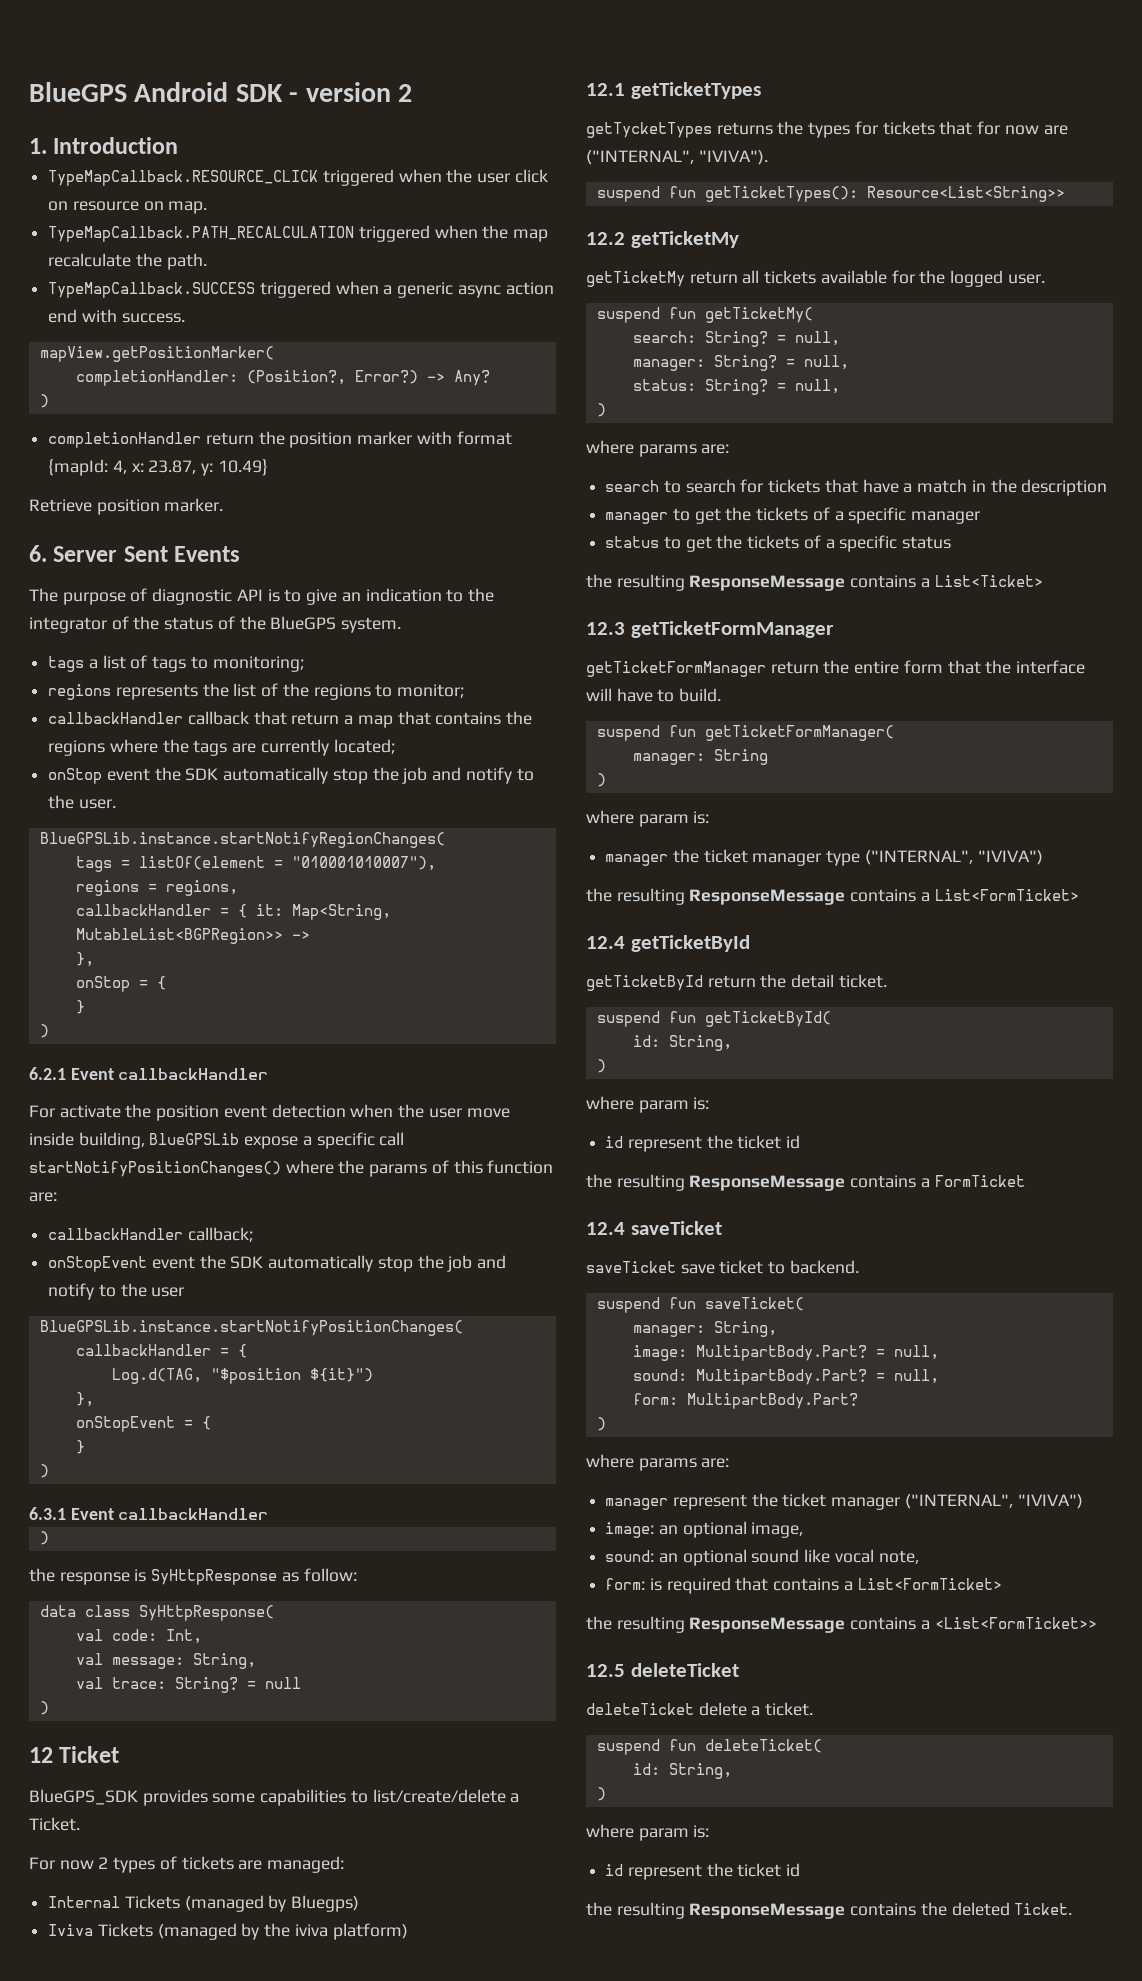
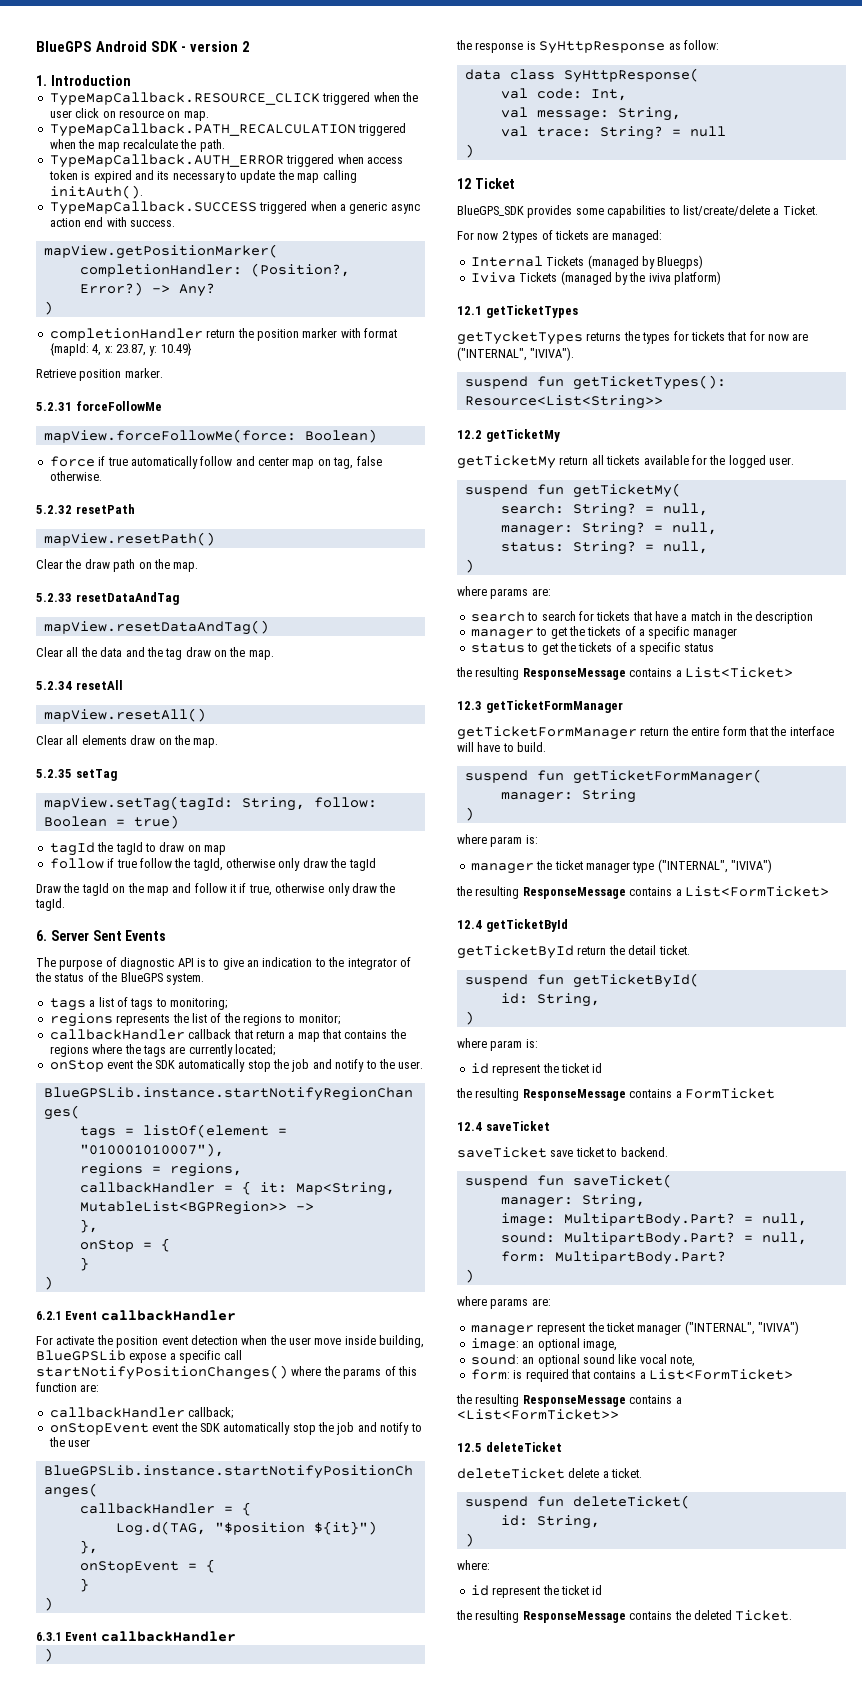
(207, 261) none -> [49,154,403,168] [48,170,357,183] [49,185,143,199] // TypeMapCallback.AUTH_ERROR triggered when access token is expired and its necessary to update the map calling initAuth().
(224, 505) none -> [36,401,162,411] [43,429,377,443] [49,456,382,469] [49,471,102,481] [36,504,135,514] [43,532,215,546] [36,559,199,572] [36,592,179,605] [43,620,269,635] [36,647,274,660] [36,680,123,690] [43,708,206,722] [36,735,219,748] [36,769,117,781] [43,796,377,811] [43,815,179,829] [49,842,226,856] [49,858,376,871] [36,883,396,896] [35,898,65,911] // 5.2.31 forceFollowMe // mapView.forceFollowMe(force: Boolean) // force if true automatically follow and center map on tag, false otherwise. // 5.2.32 resetPath // mapView.resetPath() // Clear the draw path on the map. // 5.2.33 resetDataAndTag // mapView.resetDataAndTag() // Clear all the data and the tag draw on the map. // 5.2.34 resetAll // mapView.resetAll() // Clear all elements draw on the map. // 5.2.35 setTag // mapView.setTag(tagId: String, follow: Boolean = true) // tagId the tagId to draw on map // follow if true follow the tagId, otherwise only draw the tagId // Draw the tagId on the map and follow it if true, otherwise only draw the tagId.
[586,1824,710,1841] where param is: -> [457,1560,490,1570] where:

